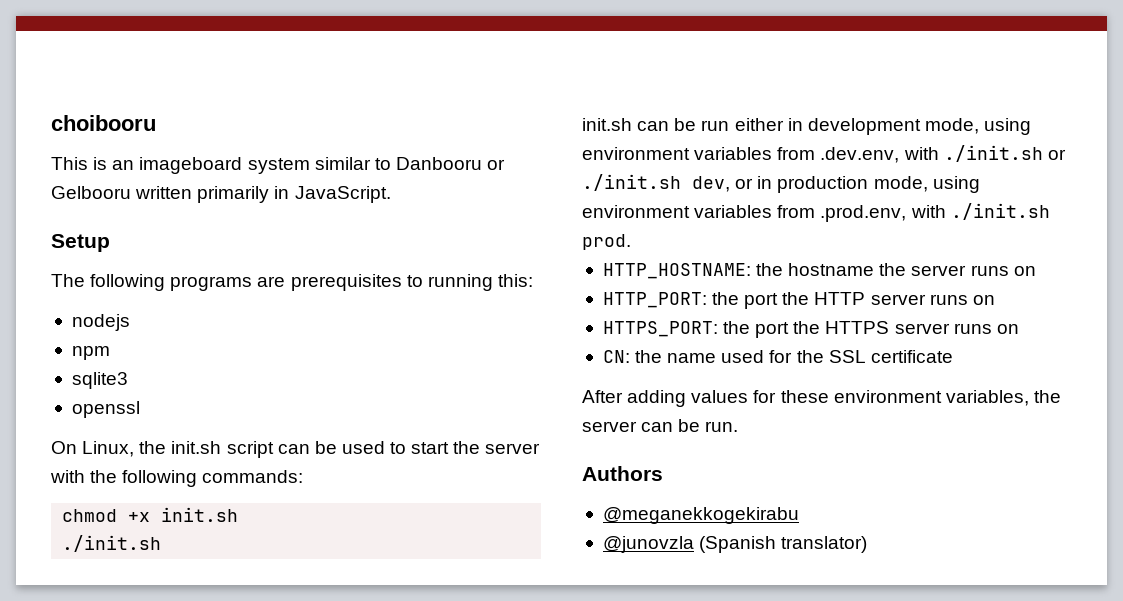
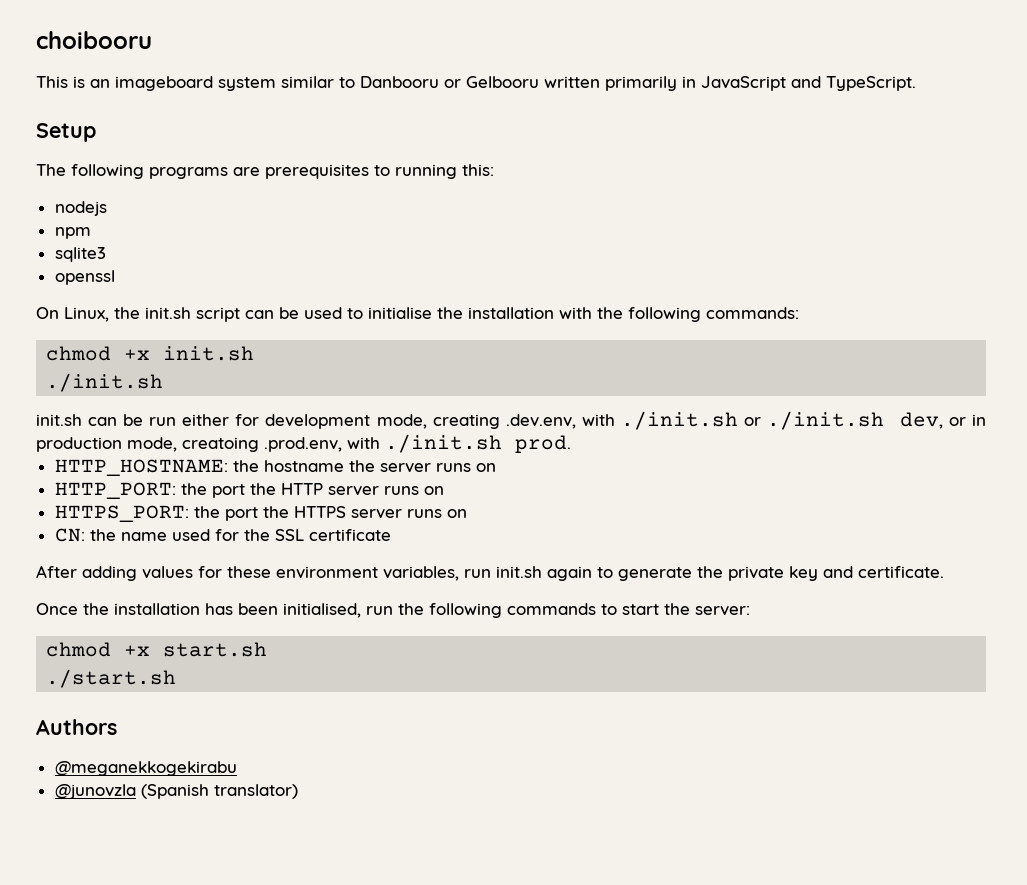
[294,186,391,203] JavaScript. -> [701,76,916,91] JavaScript and TypeScript.
[411,441,541,454] start the server -> [368,307,554,319] initialise the installation
[787,118,803,131] in -> [235,414,260,426] for
[984,118,1032,135] [582,147,816,160] using environment variables from -> [432,414,500,429] creating
[932,176,980,193] [582,205,816,218] using environment variables from -> [182,437,259,452] creatoing
[1033,390,1061,403] [582,419,739,432] the server can be run. -> [464,566,944,581] [36,603,750,618] [46,642,268,657] [46,669,177,688] run init.sh again to generate the private key and certificate. // Once the installation has been initialised, run the following commands to start the server: // chmod +x start.sh // ./start.sh

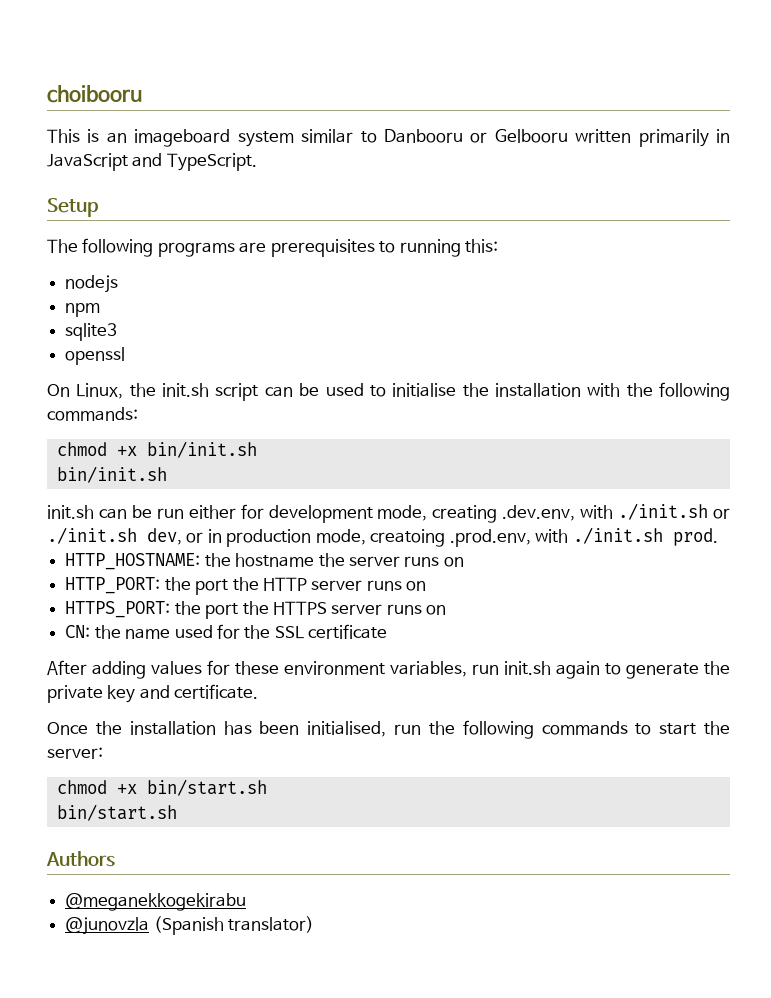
[163,346,255,361] [46,373,164,392] init.sh // ./init.sh -> [146,441,257,458] [56,466,167,483] bin/init.sh // bin/init.sh
[163,642,268,657] [46,669,177,688] start.sh // ./start.sh -> [146,779,267,796] [56,804,177,821] bin/start.sh // bin/start.sh

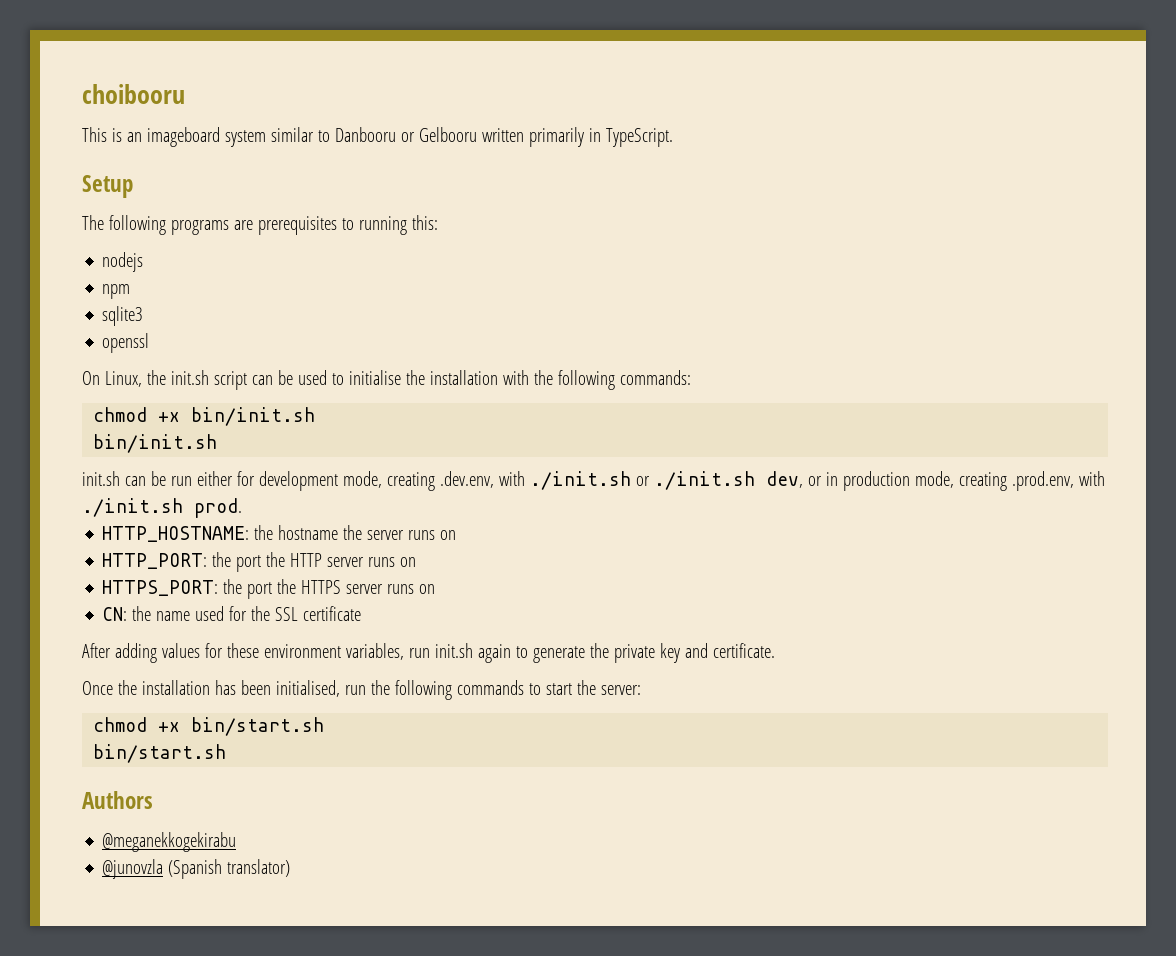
[47,153,163,171] JavaScript and -> (601, 135) none
[370,529,446,547] creatoing -> [958,472,1007,491] creating

